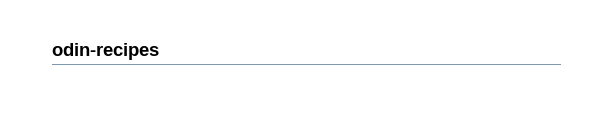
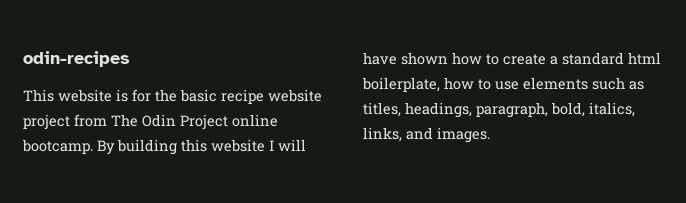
(159, 51) none -> [23,89,322,104] [23,114,278,130] [22,139,306,155] [363,52,661,65] [362,77,644,92] [363,102,635,118] [363,127,490,143] // This website is for the basic recipe website project from The Odin Project online bootcamp. By building this website I will have shown how to create a standard html boilerplate, how to use elements such as titles, headings, paragraph, bold, italics, links, and images.

